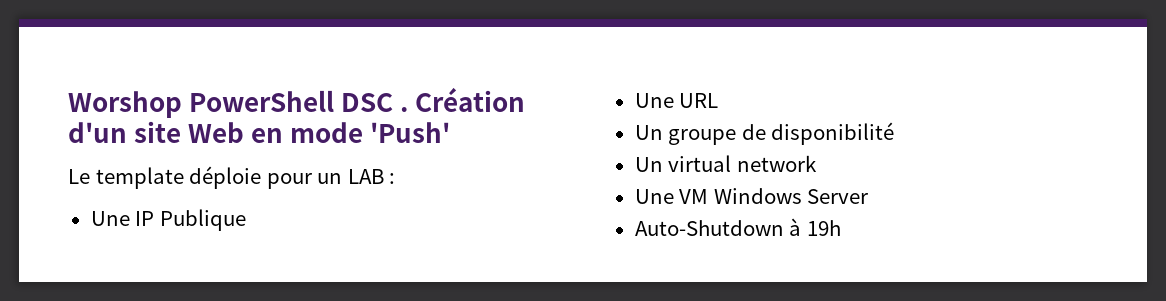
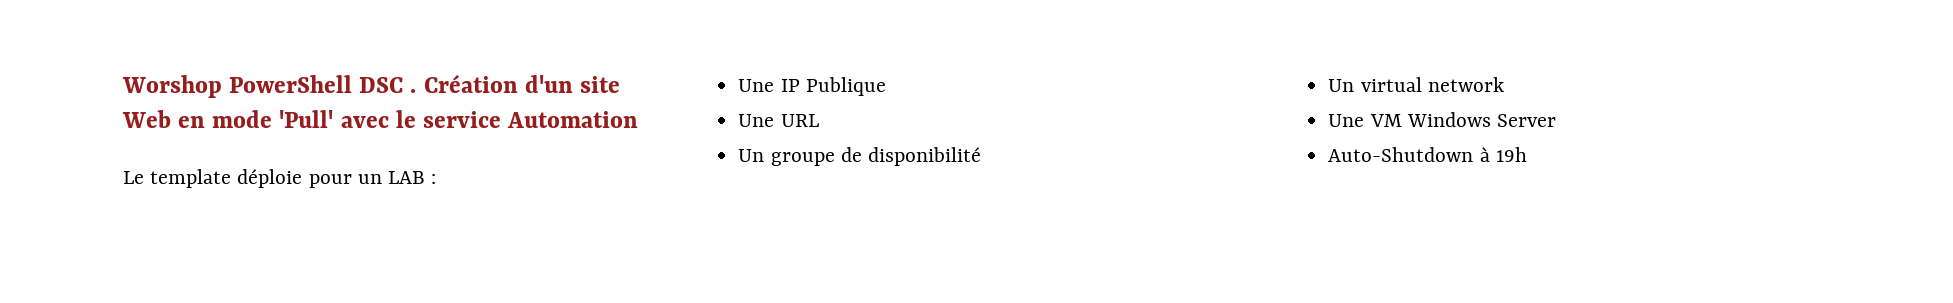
[370,122,451,143] 'Push' -> [279,110,639,128] 'Pull' avec le service Automation

